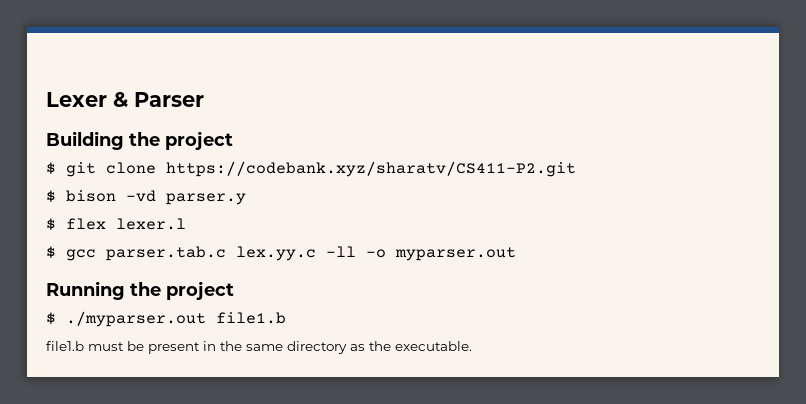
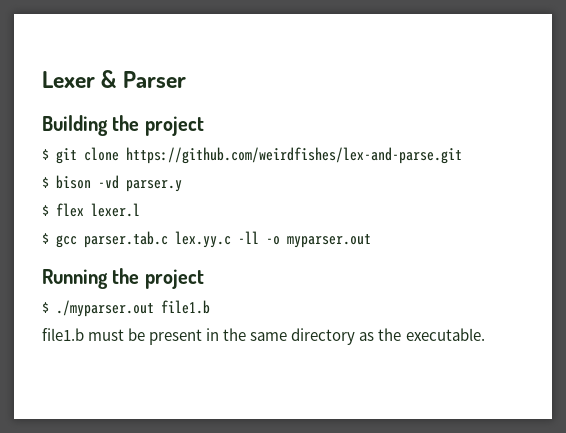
[166,161,576,177] https://codebank.xyz/sharatv/CS411-P2.git -> [126,147,462,164] https://github.com/weirdfishes/lex-and-parse.git

